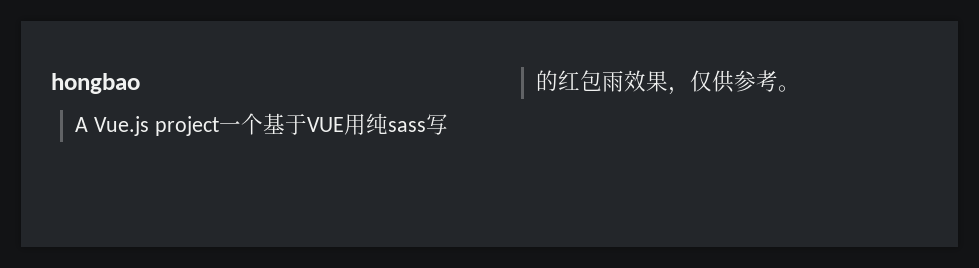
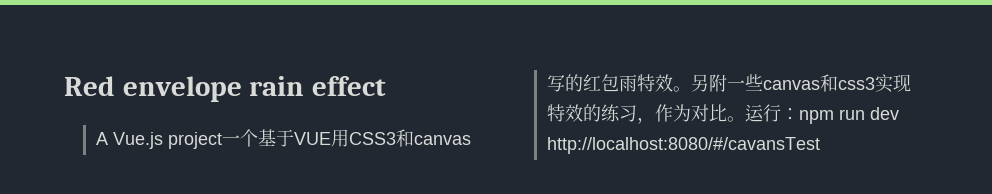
[51,73,140,94] hongbao -> [64,76,387,102] Red envelope rain effect
[365,113,448,135] [536,70,801,95] 纯sass写的红包雨效果，仅供参考。 -> [348,129,471,147] [546,74,911,93] [546,104,899,124] [546,137,820,154] CSS3和canvas写的红包雨特效。另附一些canvas和css3实现特效的练习，作为对比。运行：npm run dev http://localhost:8080/#/cavansTest

